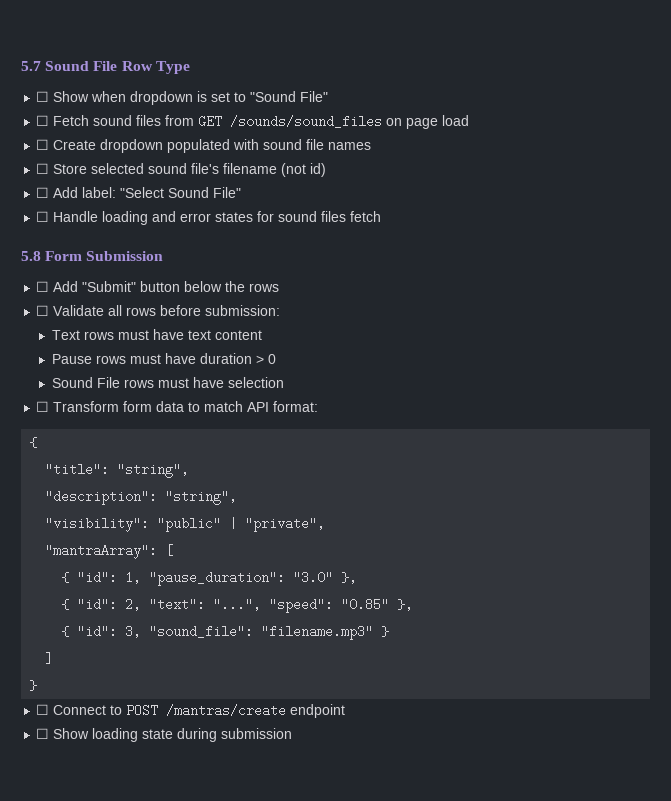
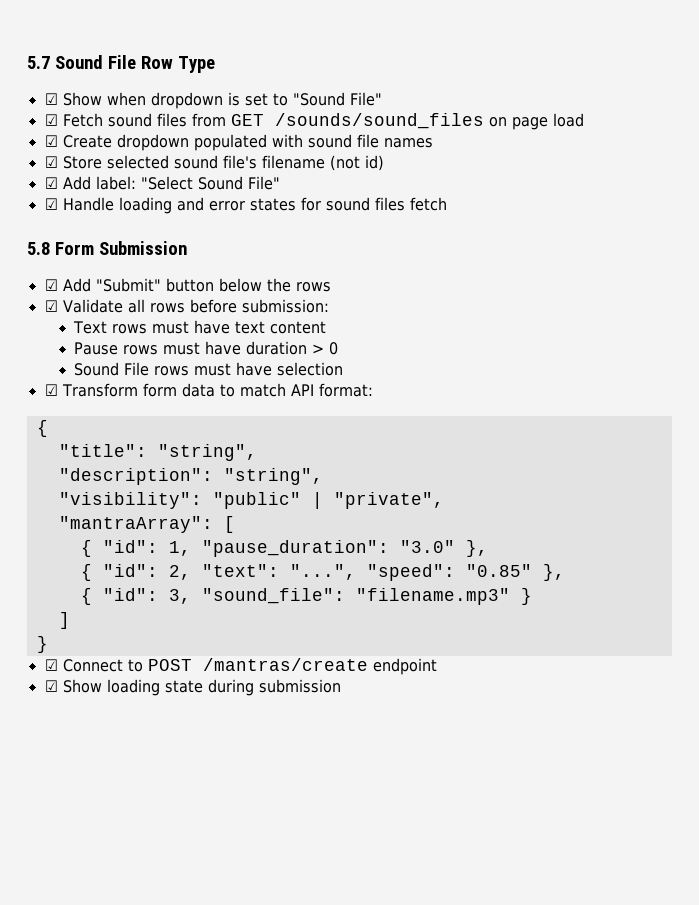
[36,91,50,102] ☐ -> [44,93,58,105] ☑
[36,115,50,126] ☐ -> [44,114,58,126] ☑
[36,139,50,150] ☐ -> [44,135,58,147] ☑
[36,163,50,174] ☐ -> [44,156,58,168] ☑
[36,187,50,198] ☐ -> [44,177,58,189] ☑
[36,211,50,222] ☐ -> [44,198,58,210] ☑
[36,281,50,292] ☐ -> [44,279,58,291] ☑
[36,305,50,316] ☐ -> [44,300,58,312] ☑
[36,401,50,412] ☐ -> [44,384,58,396] ☑
[36,704,50,715] ☐ -> [44,659,58,671] ☑
[36,728,50,739] ☐ -> [44,680,58,692] ☑

